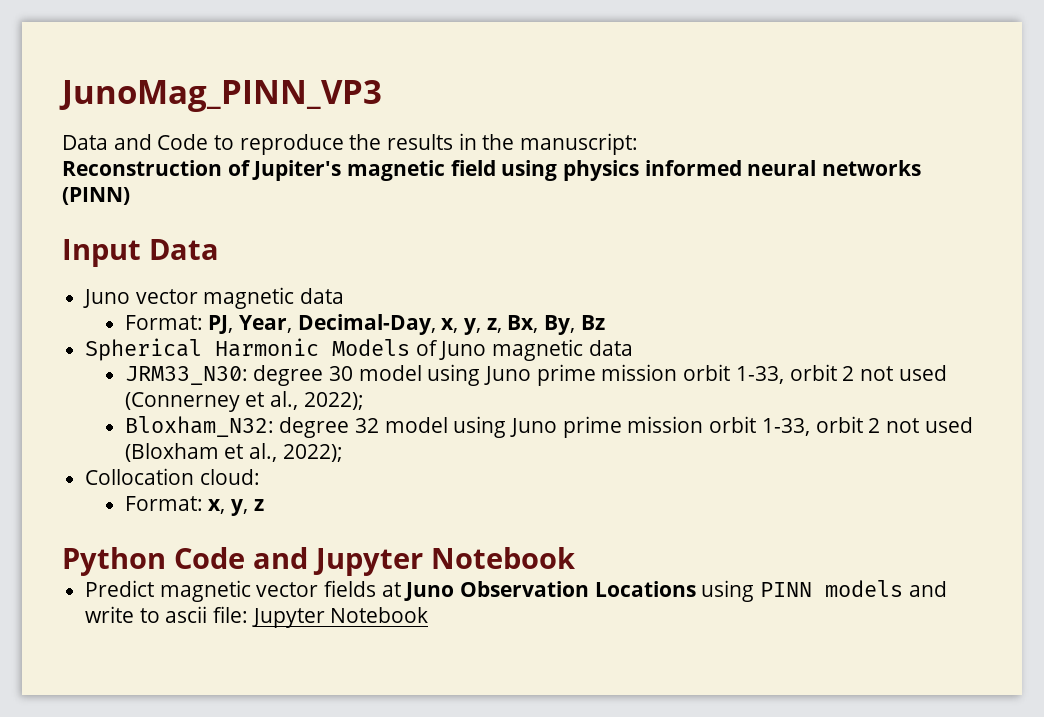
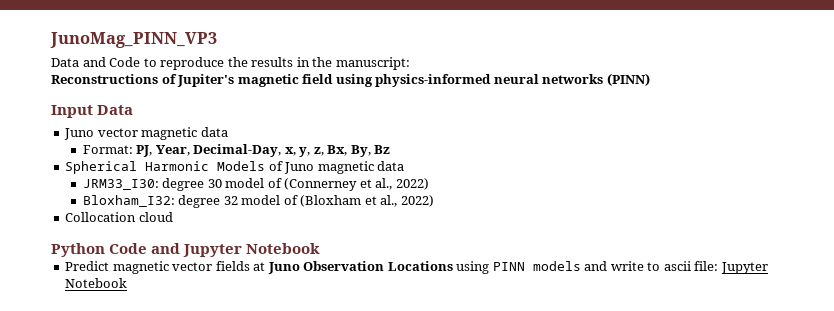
[62,160,222,176] Reconstruction -> [51,74,158,84] Reconstructions
[563,160,742,181] physics informed -> [375,74,492,87] physics-informed
[124,366,248,385] JRM33_N30: -> [82,179,159,190] JRM33_I30:
[427,364,947,386] using Juno prime mission orbit 1-33, orbit 2 not used -> [267,178,282,188] of
[303,392,364,410] [124,416,274,437] 2022); // Bloxham_N32: -> [395,178,429,190] [82,195,175,207] 2022) // Bloxham_I32:
[453,416,973,438] using Juno prime mission orbit 1-33, orbit 2 not used -> [283,195,298,205] of
[282,444,343,462] 2022); -> [400,195,434,207] 2022)
[199,469,260,485] [124,496,264,516] cloud: // Format: x, y, z -> [138,212,173,222] cloud

